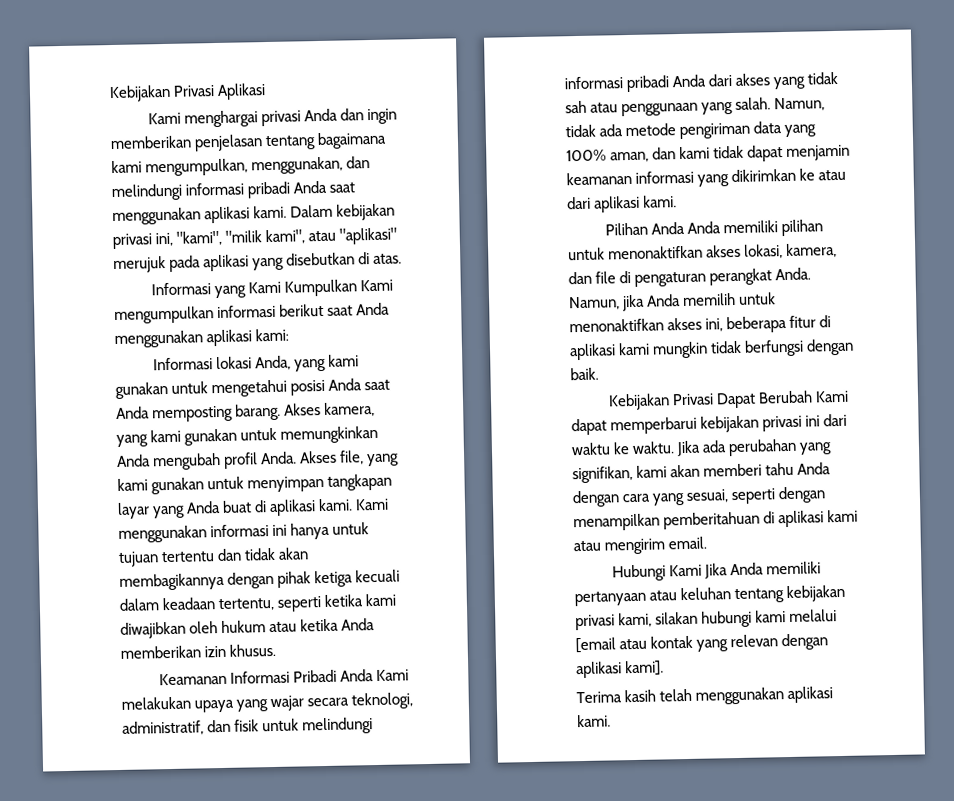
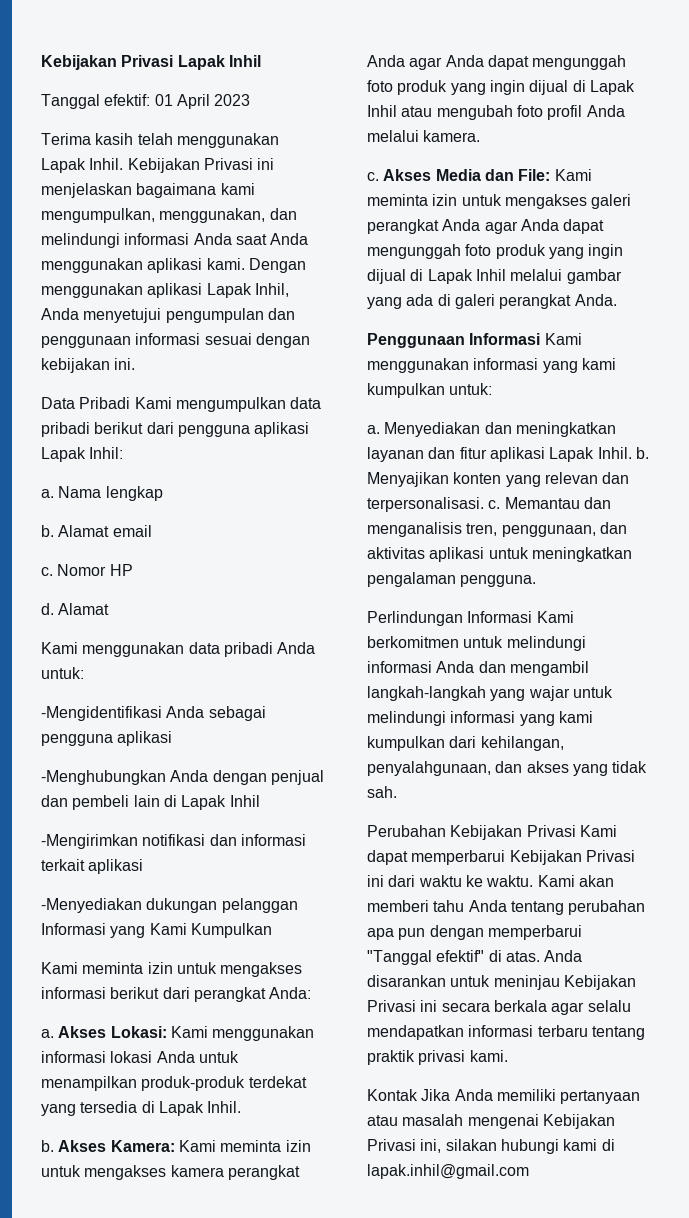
[109,83,267,103] [147,108,398,128] [110,134,317,152] Kebijakan Privasi Aplikasi // Kami menghargai privasi Anda dan ingin memberikan penjelasan tentang -> [41,55,261,70] [41,94,251,109] [41,133,279,148] [41,158,275,173] [41,183,132,198] Kebijakan Privasi Lapak Inhil // Tanggal efektif: 01 April 2023 // Terima kasih telah menggunakan Lapak Inhil. Kebijakan Privasi ini menjelaskan
[247,180,356,199] [112,203,396,226] [112,227,398,250] [113,252,403,274] [150,279,394,299] [114,302,391,325] [114,328,290,349] [152,354,360,372] [115,378,391,399] [116,401,376,423] [116,425,379,447] [116,450,400,471] [117,473,393,495] [117,498,390,519] [118,522,370,543] [118,547,310,567] [119,569,401,591] [119,593,397,612] [120,618,376,639] [120,643,277,659] [158,669,410,686] [121,692,414,713] [122,717,374,736] [564,71,839,93] [565,97,826,117] [565,121,817,140] [566,144,851,163] [566,168,847,187] [567,195,678,213] [604,219,824,237] [568,242,838,261] [568,267,812,287] [569,292,777,312] [569,315,832,334] [569,338,855,361] [570,367,599,381] [607,390,814,411] pribadi Anda saat menggunakan aplikasi kami. Dalam kebijakan privasi ini, "kami", "milik kami", atau "aplikasi" merujuk pada aplikasi yang disebutkan di atas. // Informasi yang Kami Kumpulkan Kami mengumpulkan informasi berikut saat Anda menggunakan aplikasi kami: // Informasi lokasi Anda, yang kami gunakan untuk mengetahui posisi Anda saat Anda memposting barang. Akses kamera, yang kami gunakan untuk memungkinkan Anda mengubah profil Anda. Akses file, yang kami gunakan untuk menyimpan tangkapan layar yang Anda buat di aplikasi kami. Kami menggunakan informasi ini hanya untuk tujuan tertentu dan tidak akan membagikannya dengan pihak ketiga kecuali dalam keadaan tertentu, seperti ketika kami diwajibkan oleh hukum atau ketika Anda memberikan izin khusus. // Keamanan Informasi Pribadi Anda Kami melakukan upaya yang wajar secara teknologi, administratif, dan fisik untuk melindungi informasi pribadi Anda dari akses yang tidak sah atau penggunaan yang salah. Namun, tidak ada metode pengiriman data yang 100% aman, dan kami tidak dapat menjamin keamanan informasi yang dikirimkan ke atau dari aplikasi kami. // Pilihan Anda Anda memiliki pilihan untuk menonaktifkan akses lokasi, kamera, dan file di pengaturan perangkat Anda. Namun, jika Anda memilih untuk menonaktifkan akses ini, beberapa fitur di aplikasi kami mungkin tidak berfungsi dengan baik. // Kebijakan Privasi Dapat Berubah -> [193,233,309,245] [41,258,306,273] [41,283,289,298] [41,308,295,323] [41,333,310,348] [41,358,136,373] [41,397,322,412] [41,422,310,437] [41,447,124,462] [41,486,163,501] [41,525,152,537] [41,564,133,576] [41,603,110,615] [41,642,316,657] [41,667,84,679] [41,706,266,721] [41,731,173,746] [41,770,324,785] [41,795,260,810] [41,834,306,849] [41,859,144,874] [41,898,298,913] [41,923,272,938] [41,962,303,977] [41,987,312,1002] [41,1026,315,1041] [41,1051,239,1063] [41,1076,307,1091] [41,1101,242,1116] [41,1140,311,1152] [41,1165,300,1180] [367,55,627,70] [367,80,635,95] [367,105,625,120] [367,130,481,142] [367,169,592,181] [367,194,632,209] [367,219,605,234] [367,244,624,259] [367,269,622,284] [367,294,617,309] [367,333,582,348] [367,358,616,373] [367,383,493,398] [367,422,616,437] [367,447,649,462] [367,472,630,487] [367,497,611,512] [367,522,627,537] [367,547,632,562] [367,572,537,587] [367,611,574,626] [367,636,586,651] [367,661,589,676] [367,686,613,701] [367,711,593,726] [367,736,564,751] [367,761,648,776] [367,786,397,798] [367,825,576,840] Anda saat Anda menggunakan aplikasi kami. Dengan menggunakan aplikasi Lapak Inhil, Anda menyetujui pengumpulan dan penggunaan informasi sesuai dengan kebijakan ini. // Data Pribadi Kami mengumpulkan data pribadi berikut dari pengguna aplikasi Lapak Inhil: // a. Nama lengkap // b. Alamat email // c. Nomor HP // d. Alamat // Kami menggunakan data pribadi Anda untuk: // -Mengidentifikasi Anda sebagai pengguna aplikasi // -Menghubungkan Anda dengan penjual dan pembeli lain di Lapak Inhil // -Mengirimkan notifikasi dan informasi terkait aplikasi // -Menyediakan dukungan pelanggan Informasi yang Kami Kumpulkan // Kami meminta izin untuk mengakses informasi berikut dari perangkat Anda: // a. Akses Lokasi: Kami menggunakan informasi lokasi Anda untuk menampilkan produk-produk terdekat yang tersedia di Lapak Inhil. // b. Akses Kamera: Kami meminta izin untuk mengakses kamera perangkat Anda agar Anda dapat mengunggah foto produk yang ingin dijual di Lapak Inhil atau mengubah foto profil Anda melalui kamera. // c. Akses Media dan File: Kami meminta izin untuk mengakses galeri perangkat Anda agar Anda dapat mengunggah foto produk yang ingin dijual di Lapak Inhil melalui gambar yang ada di galeri perangkat Anda. // Penggunaan Informasi Kami menggunakan informasi yang kami kumpulkan untuk: // a. Menyediakan dan meningkatkan layanan dan fitur aplikasi Lapak Inhil. b. Menyajikan konten yang relevan dan terpersonalisasi. c. Memantau dan menganalisis tren, penggunaan, dan aktivitas aplikasi untuk meningkatkan pengalaman pengguna. // Perlindungan Informasi Kami berkomitmen untuk melindungi informasi Anda dan mengambil langkah-langkah yang wajar untuk melindungi informasi yang kami kumpulkan dari kehilangan, penyalahgunaan, dan akses yang tidak sah. // Perubahan Kebijakan Privasi
[700,415,803,433] kebijakan privasi -> [509,850,635,865] Kebijakan Privasi
[676,438,833,457] [572,462,832,484] [572,486,827,508] [573,509,859,532] [573,536,708,555] [611,564,702,582] Jika ada perubahan yang signifikan, kami akan memberi tahu Anda dengan cara yang sesuai, seperti dengan menampilkan pemberitahuan di aplikasi kami atau mengirim email. // Hubungi Kami -> [537,875,614,887] [367,900,646,915] [367,925,582,940] [367,950,583,965] [367,975,636,990] [367,1000,631,1015] [367,1025,645,1040] [367,1050,508,1065] [367,1089,418,1101] Kami akan memberi tahu Anda tentang perubahan apa pun dengan memperbarui "Tanggal efektif" di atas. Anda disarankan untuk meninjau Kebijakan Privasi ini secara berkala agar selalu mendapatkan informasi terbaru tentang praktik privasi kami. // Kontak
[680,584,846,604] [575,609,838,631] [575,633,829,654] [576,660,665,679] [576,686,834,705] [577,714,611,728] keluhan tentang kebijakan privasi kami, silakan hubungi kami melalui [email atau kontak yang relevan dengan aplikasi kami]. // Terima kasih telah menggunakan aplikasi kami. -> [402,1114,615,1129] [367,1139,615,1154] [367,1164,529,1179] masalah mengenai Kebijakan Privasi ini, silakan hubungi kami di lapak.inhil@gmail.com

